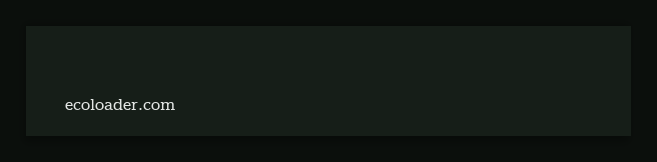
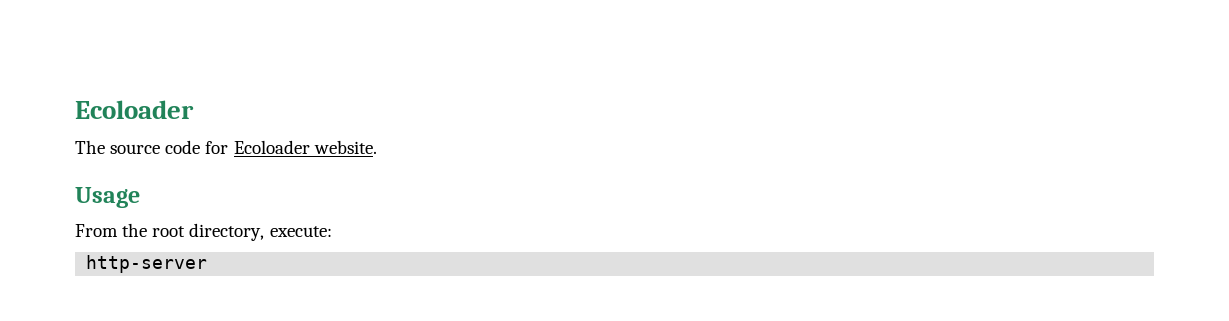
[65,99,175,110] ecoloader.com -> [75,100,194,119] [75,140,377,154] [75,187,140,208] [75,223,332,241] [86,255,208,273] Ecoloader // The source code for Ecoloader website. // Usage // From the root directory, execute: // http-server

